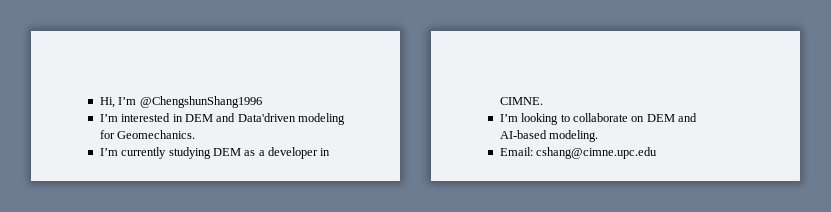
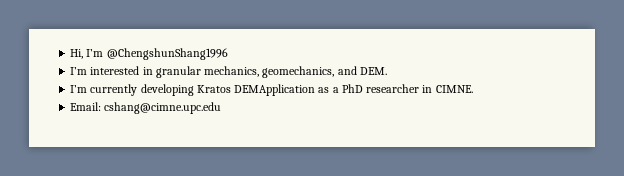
[184,113,345,125] [99,130,196,139] [99,147,331,159] [499,97,543,105] [499,113,697,125] [499,130,599,142] DEM and Data'driven modeling for Geomechanics. // I’m currently studying DEM as a developer in CIMNE. // I’m looking to collaborate on DEM and AI-based modeling. -> [155,66,387,78] [70,84,473,96] granular mechanics, geomechanics, and DEM. // I’m currently developing Kratos DEMApplication as a PhD researcher in CIMNE.

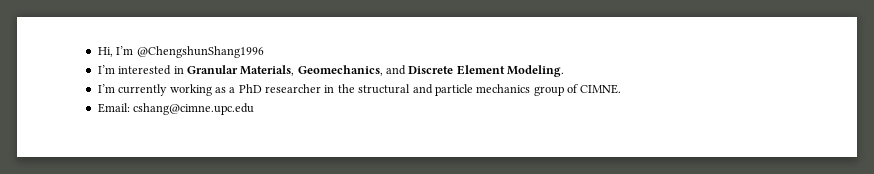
[155,66,387,78] granular mechanics, geomechanics, and DEM. -> [186,65,565,77] Granular Materials, Geomechanics, and Discrete Element Modeling.
[140,84,316,96] developing Kratos DEMApplication -> [169,84,212,96] working
(433, 89) none -> [337,84,578,96] the structural and particle mechanics group of

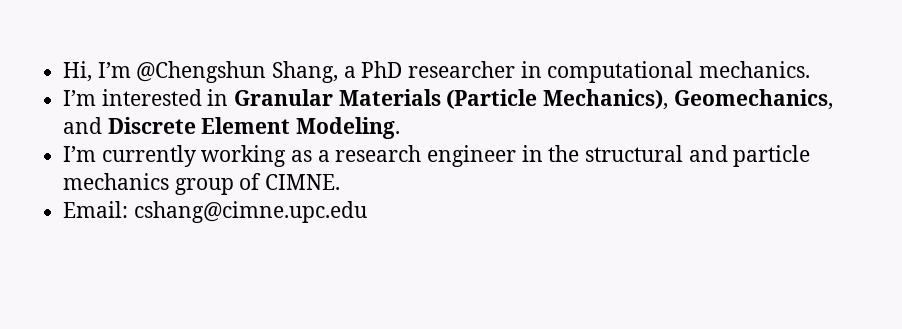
[136,46,264,58] @ChengshunShang1996 -> [136,61,811,83] @Chengshun Shang, a PhD researcher in computational mechanics.
[240,65,295,76] Materials, -> [338,89,669,110] Materials (Particle Mechanics),
[238,84,321,93] PhD researcher -> [335,145,517,167] research engineer

